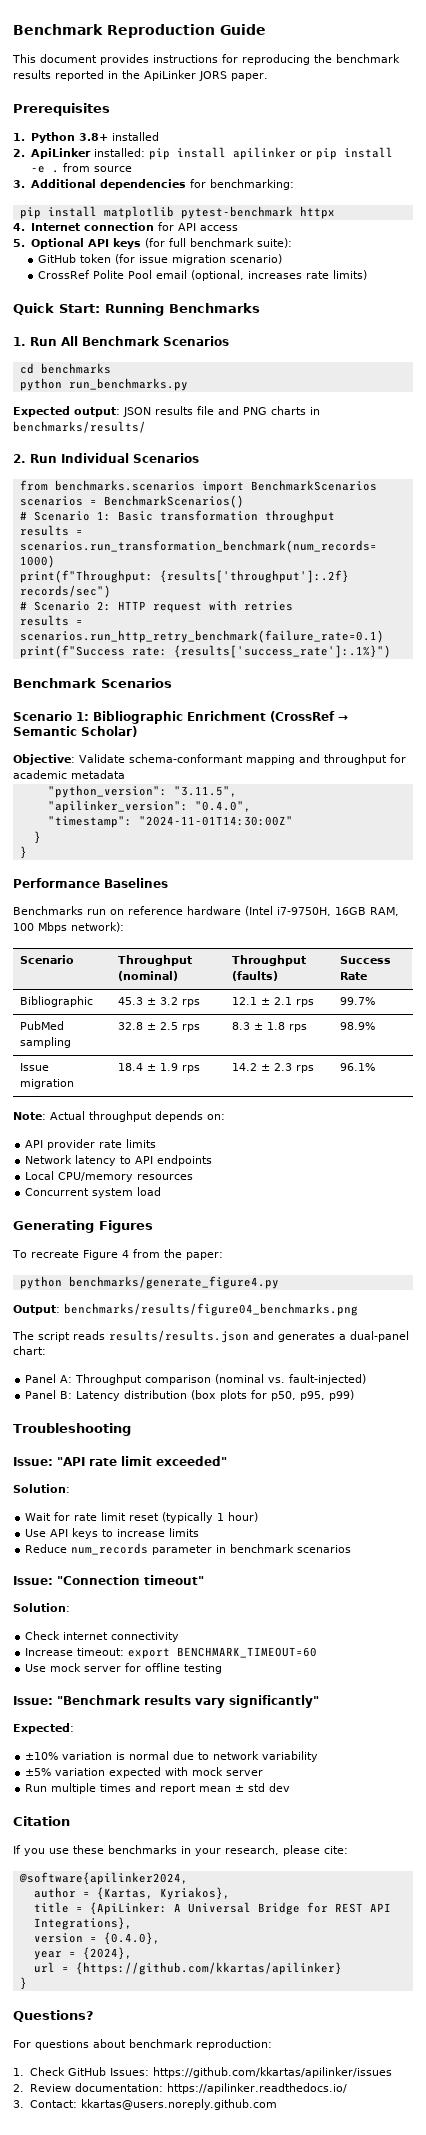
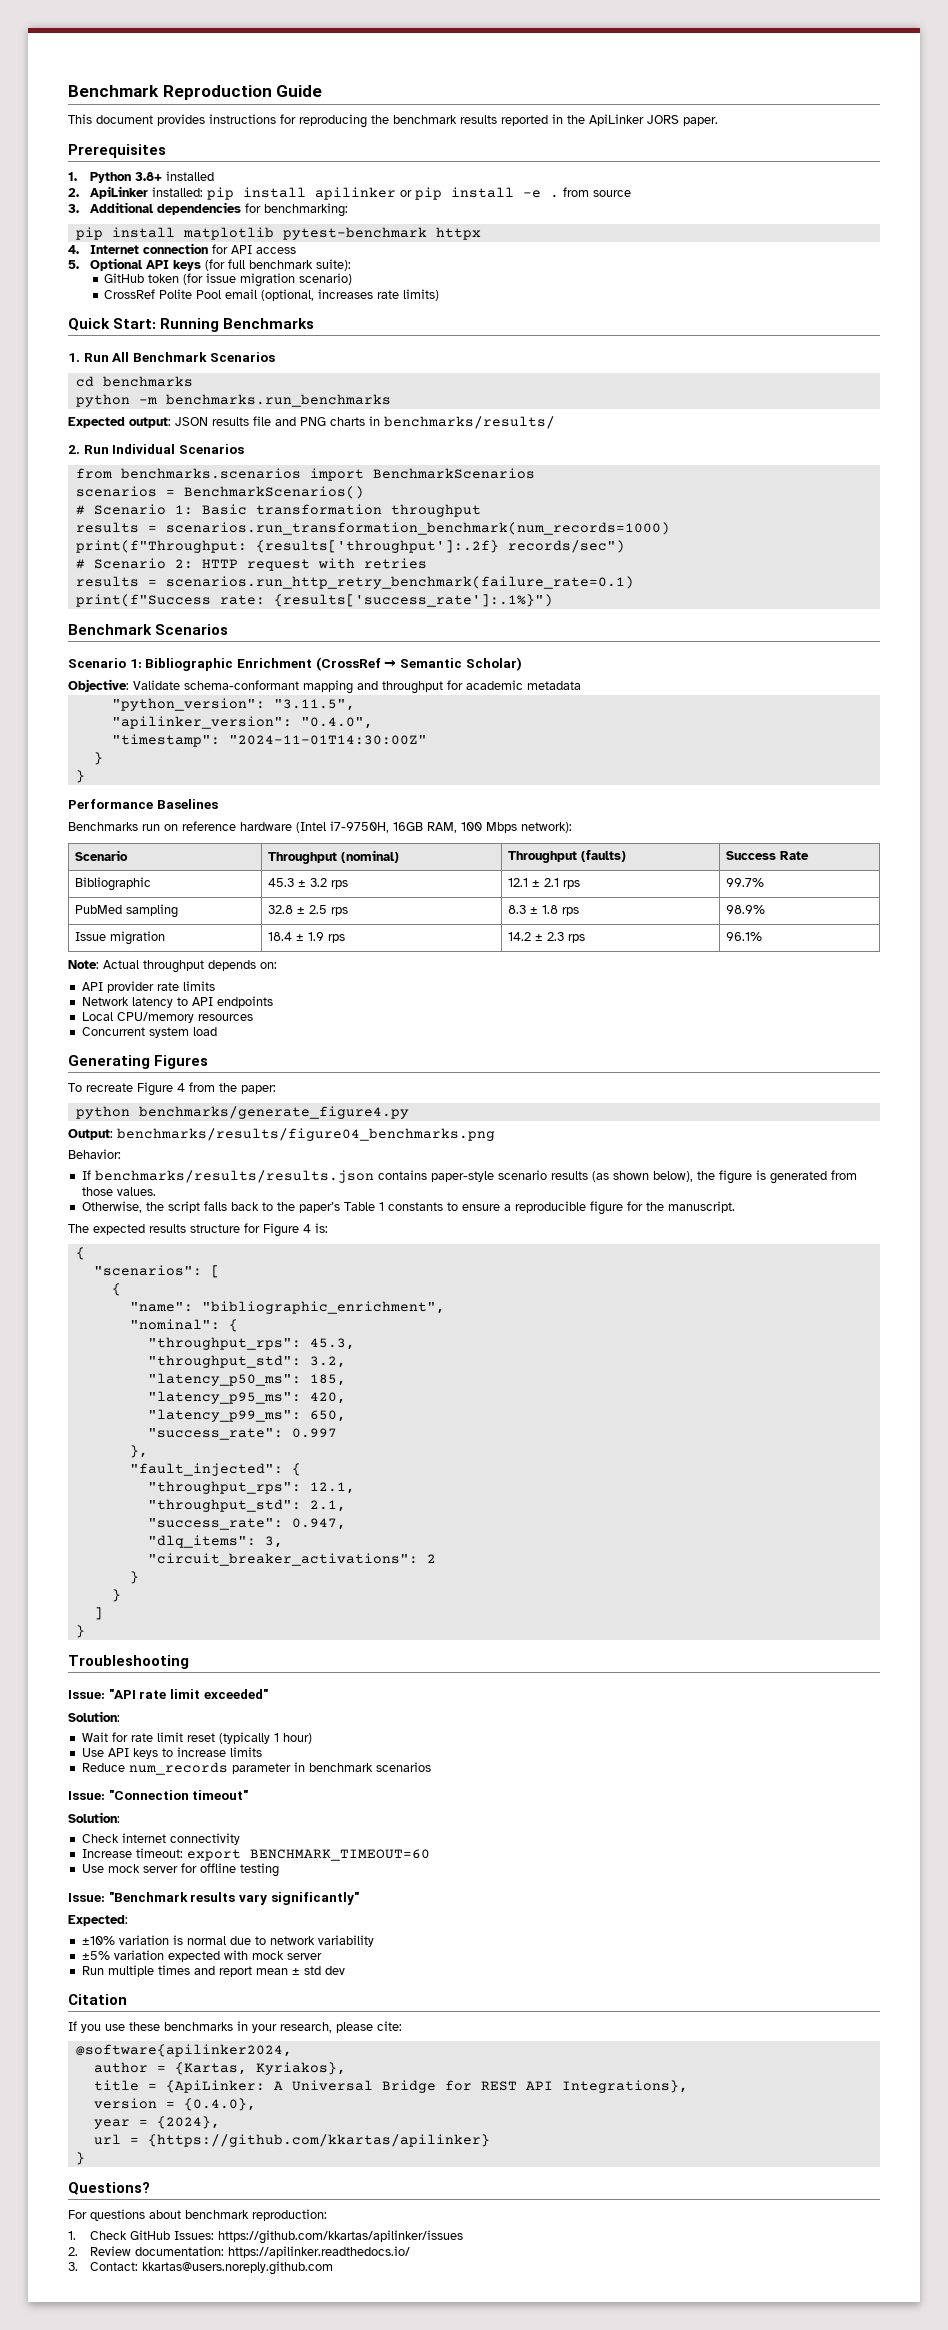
[68,378,188,391] run_benchmarks.py -> [138,394,391,407] -m benchmarks.run_benchmarks
[12,1330,409,1343] [13,1346,46,1355] [25,1374,367,1385] [25,1390,355,1401] The script reads results/results.json and generates a dual-panel chart: // Panel A: Throughput comparison (nominal vs. fault-injected) // Panel B: Latency distribution (box plots for p50, p95, p99) -> [68,1149,121,1159] [81,1170,857,1184] [81,1187,156,1196] [81,1201,735,1215] [68,1223,328,1237] [75,1247,85,1260] [93,1265,220,1278] [111,1283,121,1296] [129,1301,445,1314] [129,1319,238,1332] [147,1337,355,1350] [147,1355,346,1368] [147,1373,346,1386] [147,1391,346,1404] [147,1409,346,1422] [147,1428,337,1440] [129,1445,148,1458] [129,1463,301,1476] [147,1481,355,1494] [147,1499,346,1512] [147,1518,346,1530] [147,1535,283,1548] [147,1553,436,1566] [129,1571,139,1584] [111,1589,121,1602] [93,1607,103,1620] [75,1625,85,1638] Behavior: // If benchmarks/results/results.json contains paper-style scenario results (as shown below), the figure is generated from those values. // Otherwise, the script falls back to the paper’s Table 1 constants to ensure a reproducible figure for the manuscript. // The expected results structure for Figure 4 is: // { // "scenarios": [ // { // "name": "bibliographic_enrichment", // "nominal": { // "throughput_rps": 45.3, // "throughput_std": 3.2, // "latency_p50_ms": 185, // "latency_p95_ms": 420, // "latency_p99_ms": 650, // "success_rate": 0.997 // }, // "fault_injected": { // "throughput_rps": 12.1, // "throughput_std": 2.1, // "success_rate": 0.947, // "dlq_items": 3, // "circuit_breaker_activations": 2 // } // } // ] // }

